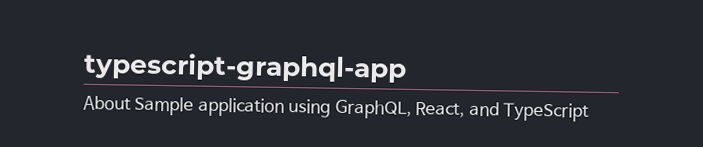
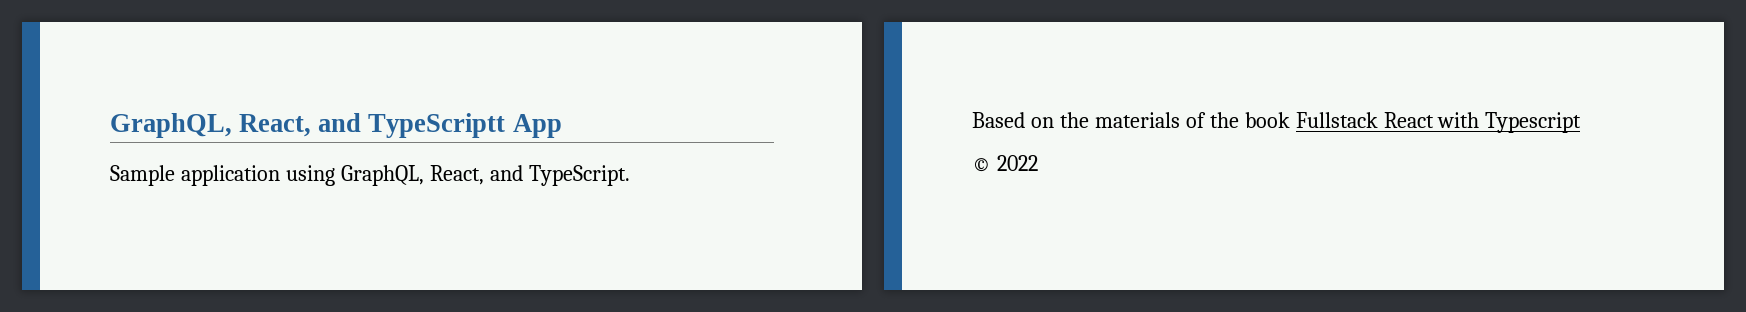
[83,51,407,83] [83,95,131,111] typescript-graphql-app // About -> [110,113,562,138] GraphQL, React, and TypeScriptt App //
[503,102,590,122] TypeScript -> [528,165,630,186] [972,112,1582,133] [972,155,1038,172] TypeScript. // Based on the materials of the book Fullstack React with Typescript // © 2022

